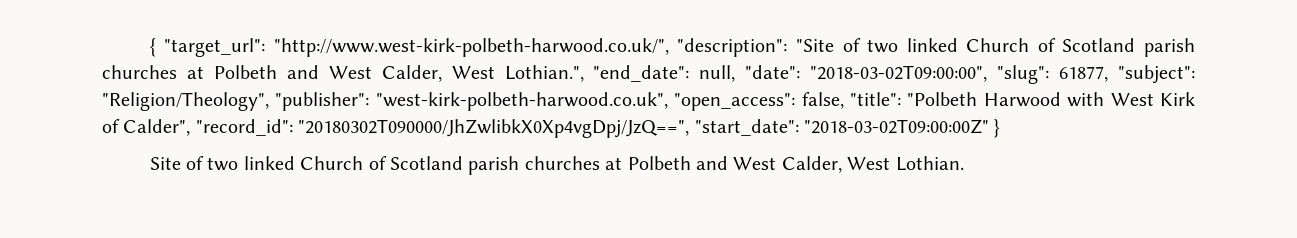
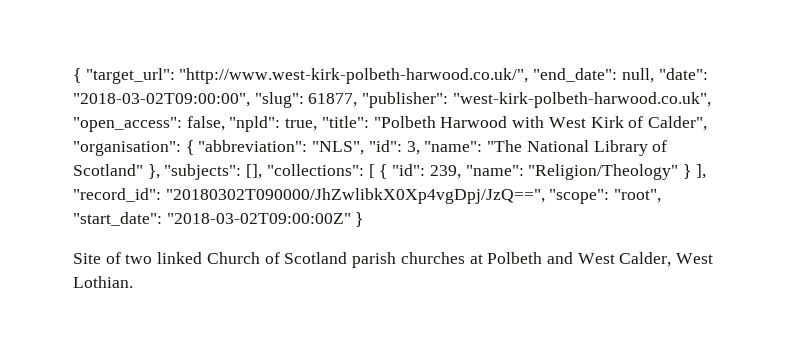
[677,38,1196,57] [102,65,584,82] "description": "Site of two linked Church of Scotland parish churches at Polbeth and West Calder, West Lothian.", -> (529, 76) none
[1118,65,1196,84] [102,92,269,111] "subject": "Religion/Theology", -> (358, 100) none
(844, 100) none -> [229,116,318,132] "npld": true,
[195,119,690,138] "record_id": "20180302T090000/JhZwlibkX0Xp4vgDpj/JzQ==", -> [73,140,668,156] [73,164,706,180] [73,188,662,204] "organisation": { "abbreviation": "NLS", "id": 3, "name": "The National Library of Scotland" }, "subjects": [], "collections": [ { "id": 239, "name": "Religion/Theology" } ], "record_id": "20180302T090000/JhZwlibkX0Xp4vgDpj/JzQ==", "scope": "root",

